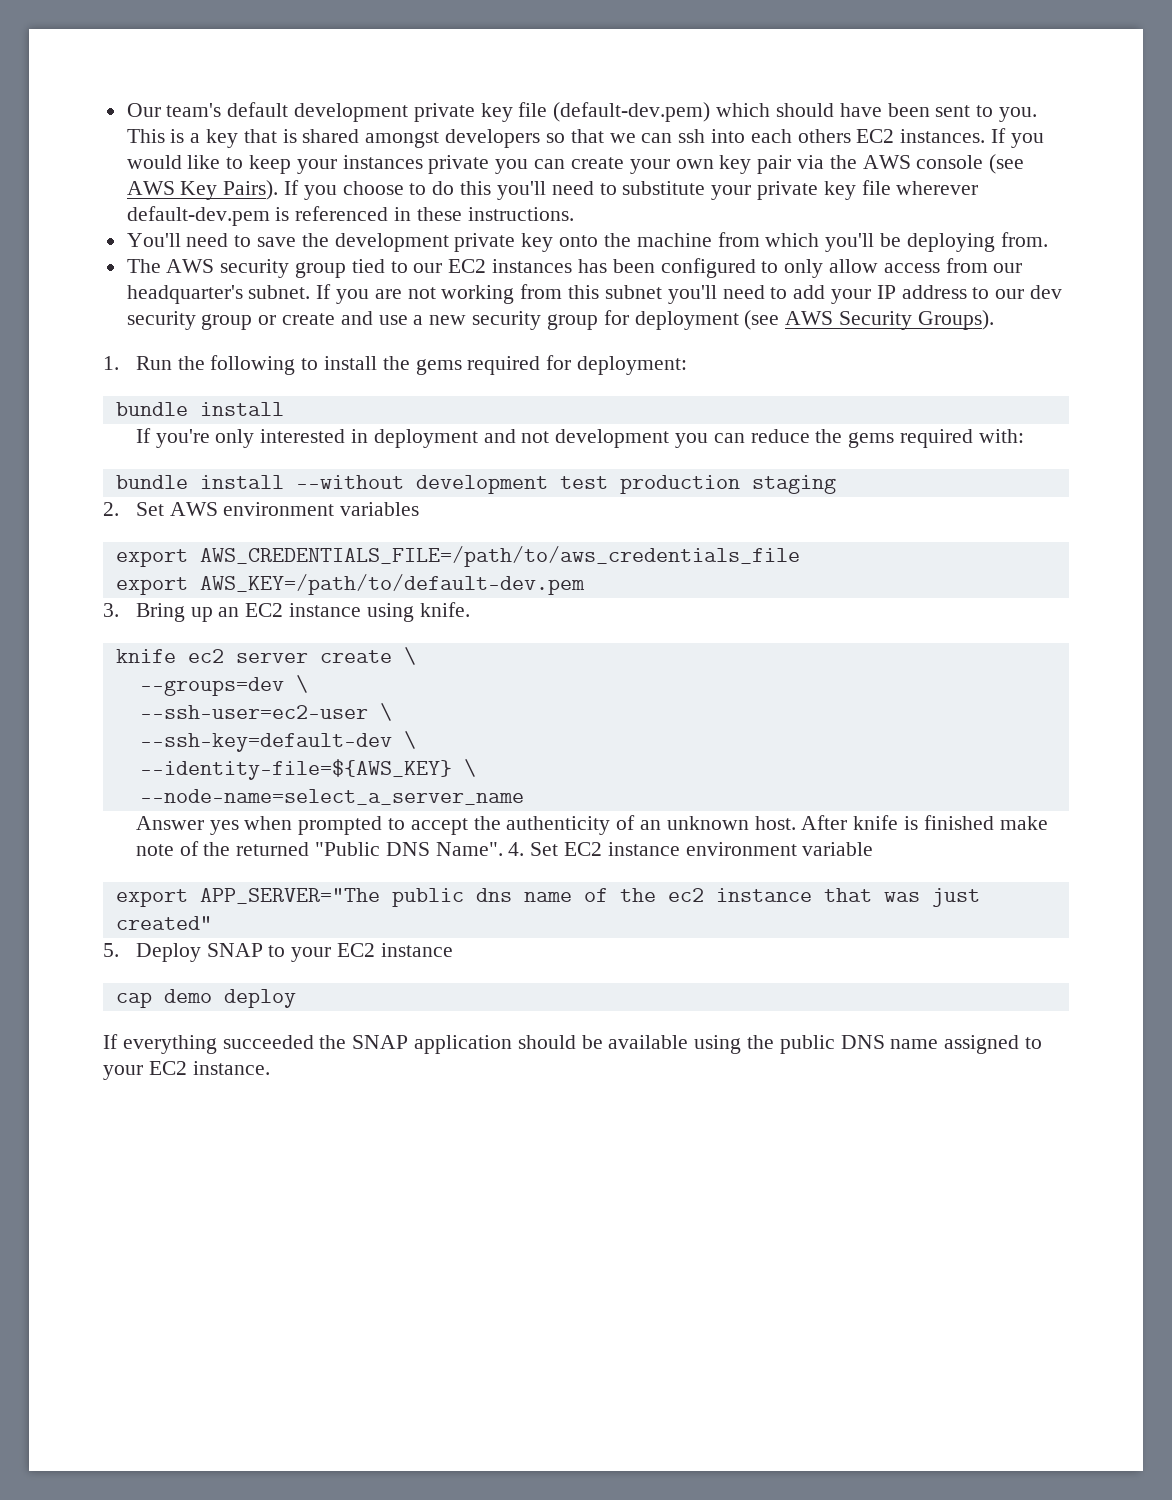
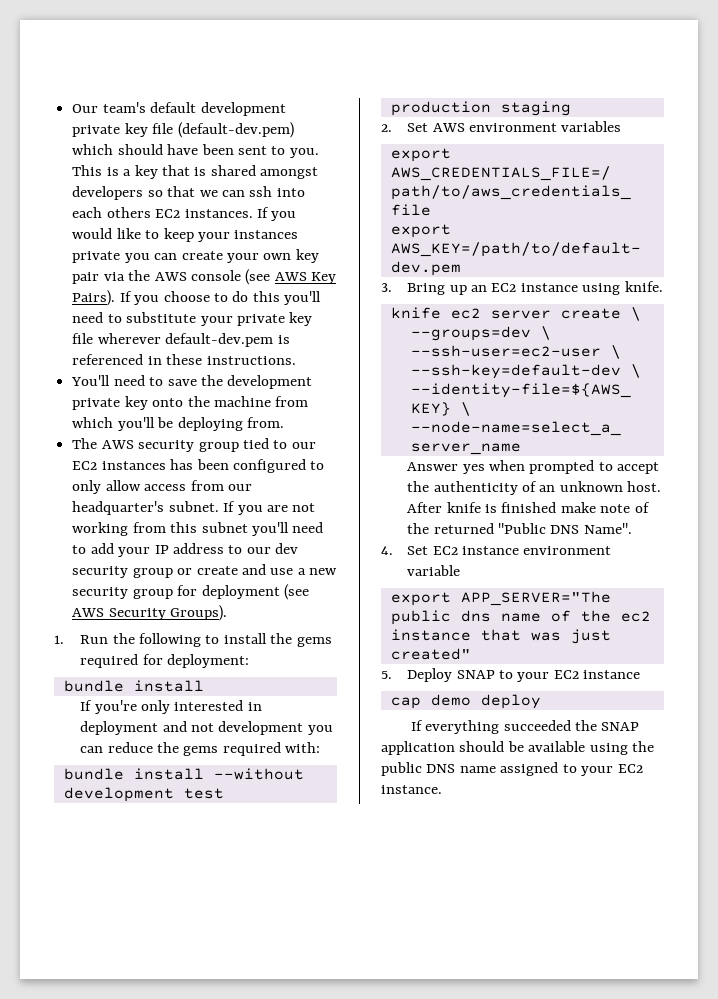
(503, 849) none -> (632, 528) //

